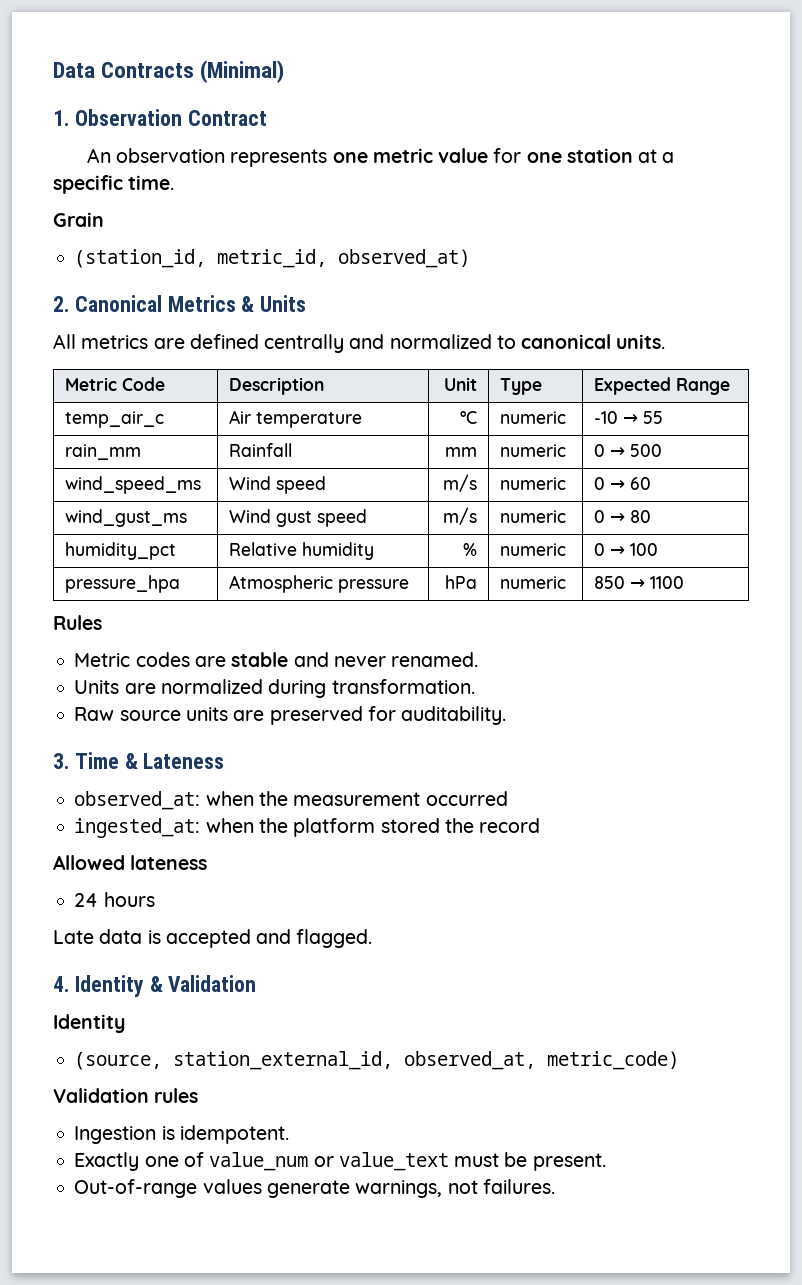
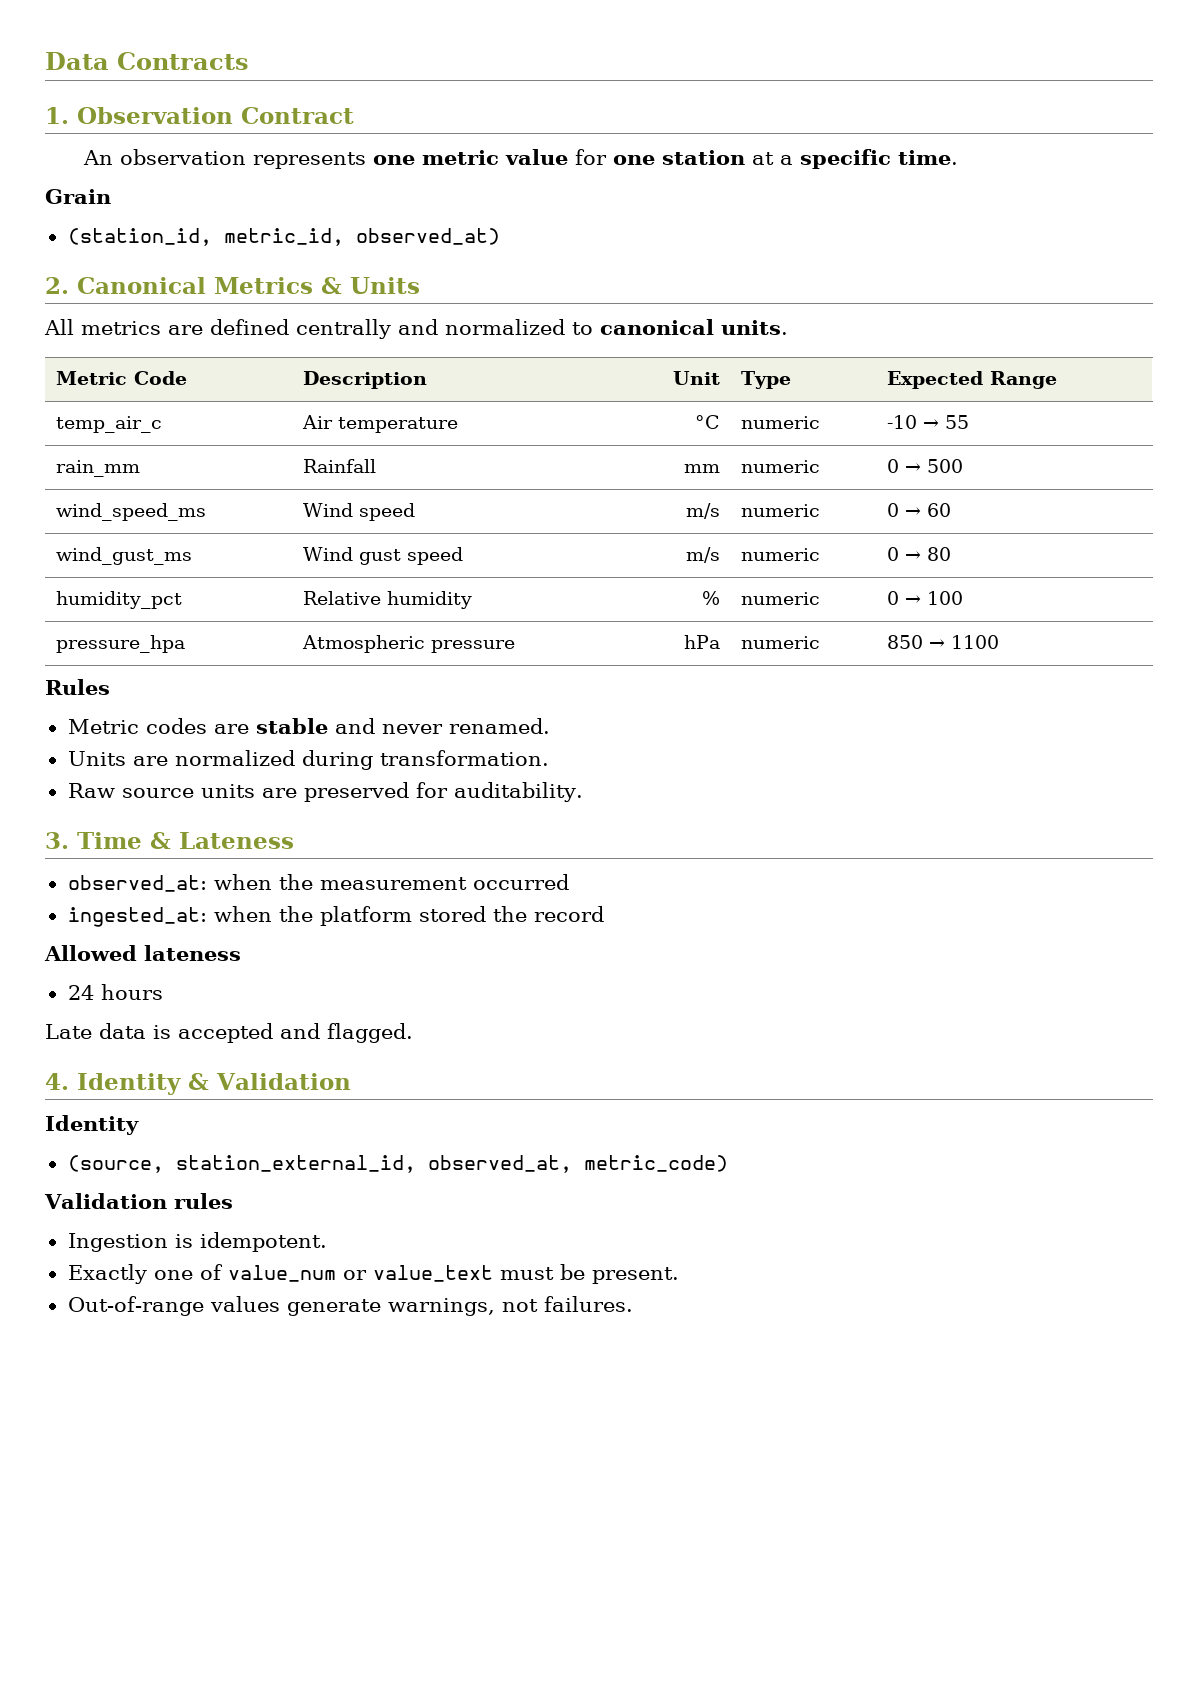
[200,60,285,83] (Minimal) -> (249, 61) none

